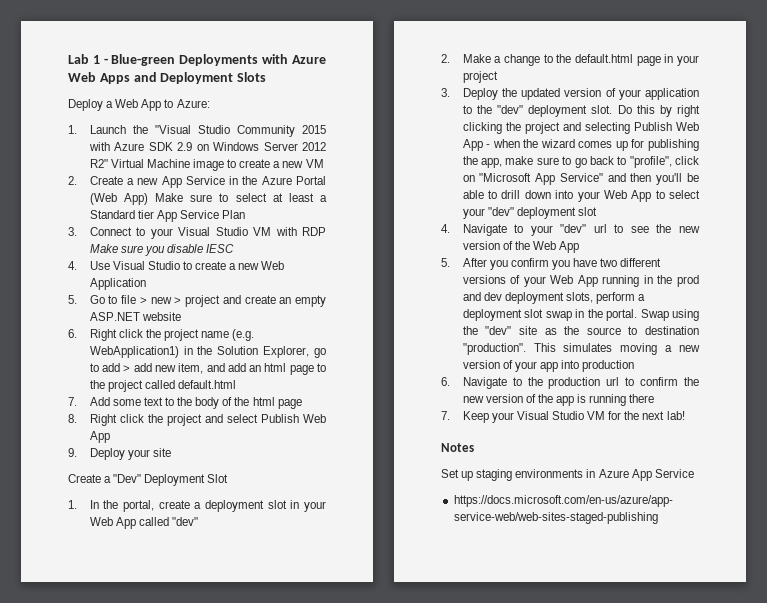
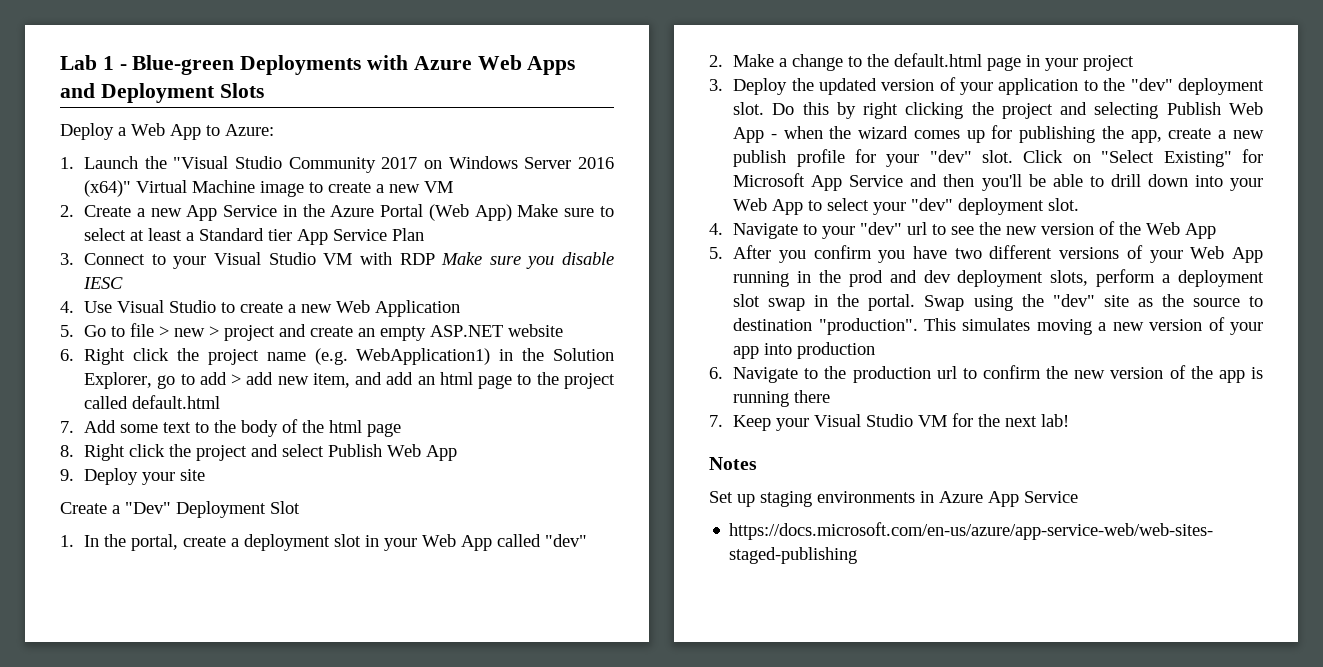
[302,125,326,134] [88,142,193,151] 2015 with Azure SDK 2.9 -> [381,157,418,169] 2017
[302,142,326,151] [89,159,108,168] 2012 R2" -> [577,157,614,169] [84,180,132,197] 2016 (x64)"
[505,156,699,168] [462,173,603,185] make sure to go back to "profile", click on "Microsoft App Service" -> [1168,128,1264,139] [733,149,1263,167] [733,173,904,191] create a new publish profile for your "dev" slot. Click on "Select Existing" for Microsoft App Service
[578,207,598,216] slot -> [1048,198,1080,211] slot.

